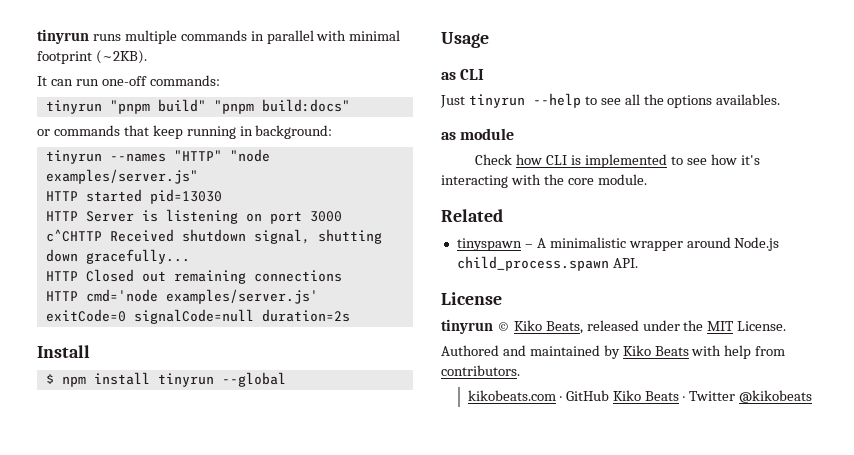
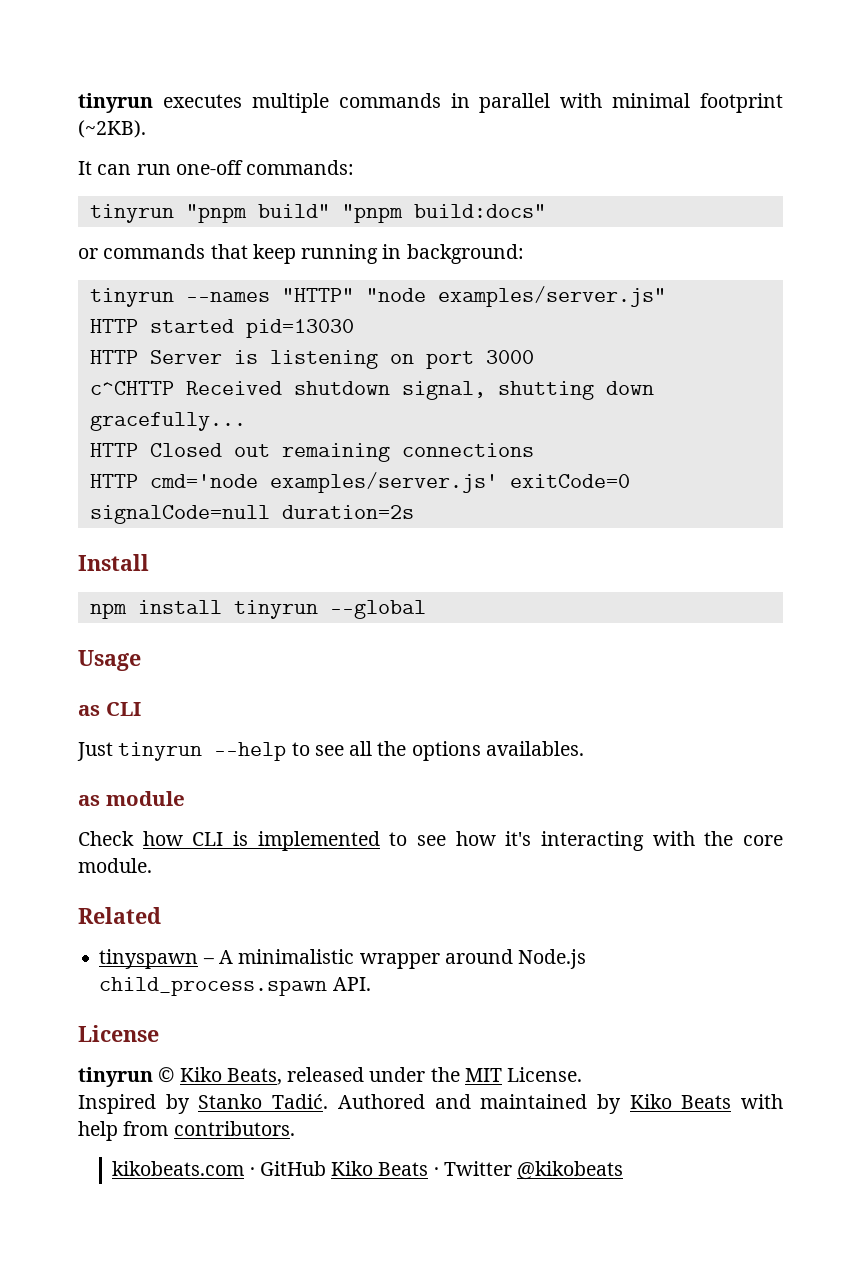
[37,29,121,44] tinyrun runs -> [78,93,242,113] tinyrun executes
[45,374,54,384] $ -> (149, 562) none
(787, 326) none -> [78,1094,329,1114] Inspired by Stanko Tadić.

